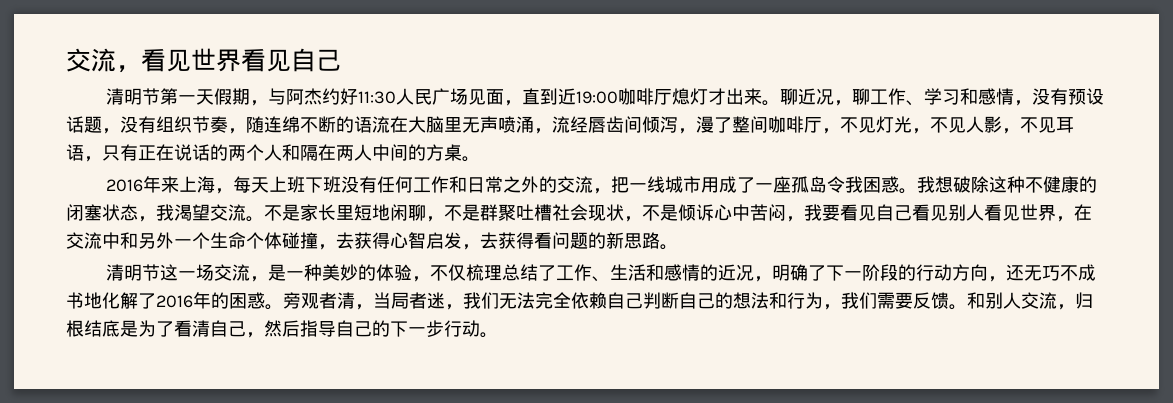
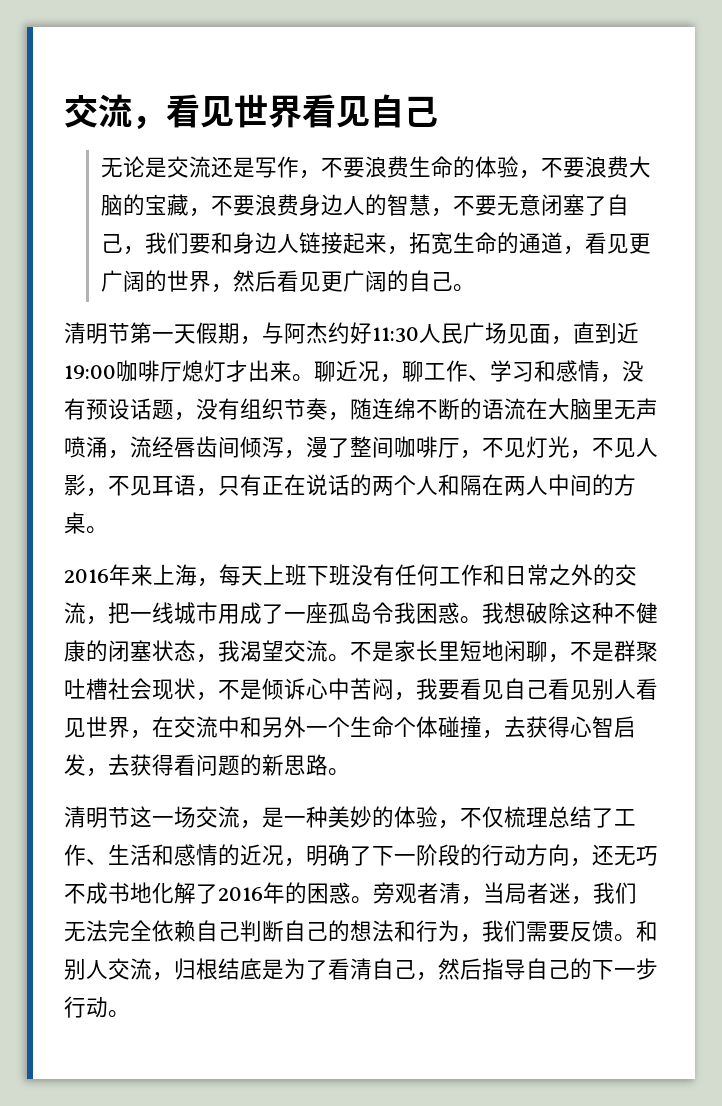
(341, 60) none -> [100,156,651,179] [100,194,629,217] [100,232,651,255] [100,270,475,293] // 无论是交流还是写作，不要浪费生命的体验，不要浪费大脑的宝藏，不要浪费身边人的智慧，不要无意闭塞了自己，我们要和身边人链接起来，拓宽生命的通道，看见更广阔的世界，然后看见更广阔的自己。

